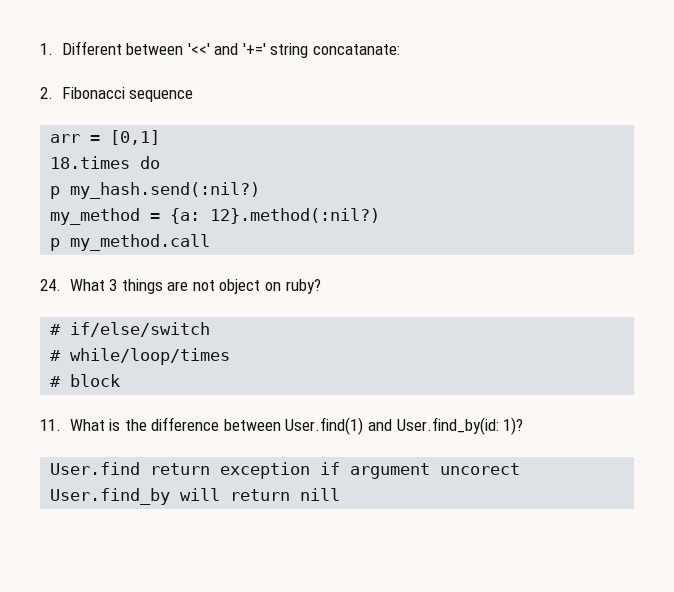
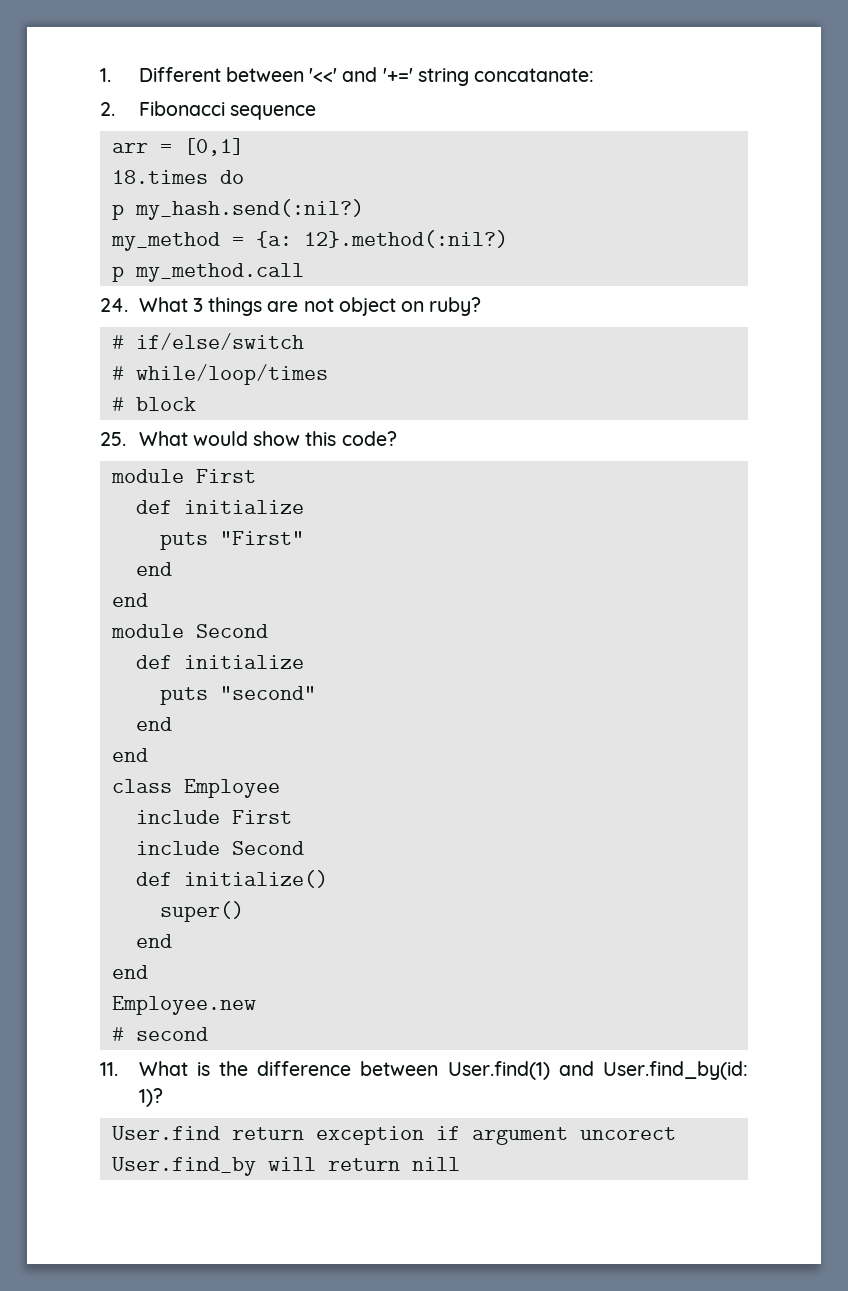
(121, 380) none -> [100,431,397,446] [110,469,256,483] [135,500,304,514] [159,531,304,550] [135,562,172,576] [111,593,148,607] [110,624,268,638] [135,655,304,669] [159,686,316,705] [135,717,172,731] [111,748,148,762] [111,779,280,798] [135,810,292,824] [135,841,304,855] [135,870,328,888] [159,901,244,922] [135,934,172,948] [111,965,148,979] [111,996,256,1015] [111,1027,208,1041] // 25. What would show this code? // module First // def initialize // puts "First" // end // end // module Second // def initialize // puts "second" // end // end // class Employee // include First // include Second // def initialize() // super() // end // end // Employee.new // # second

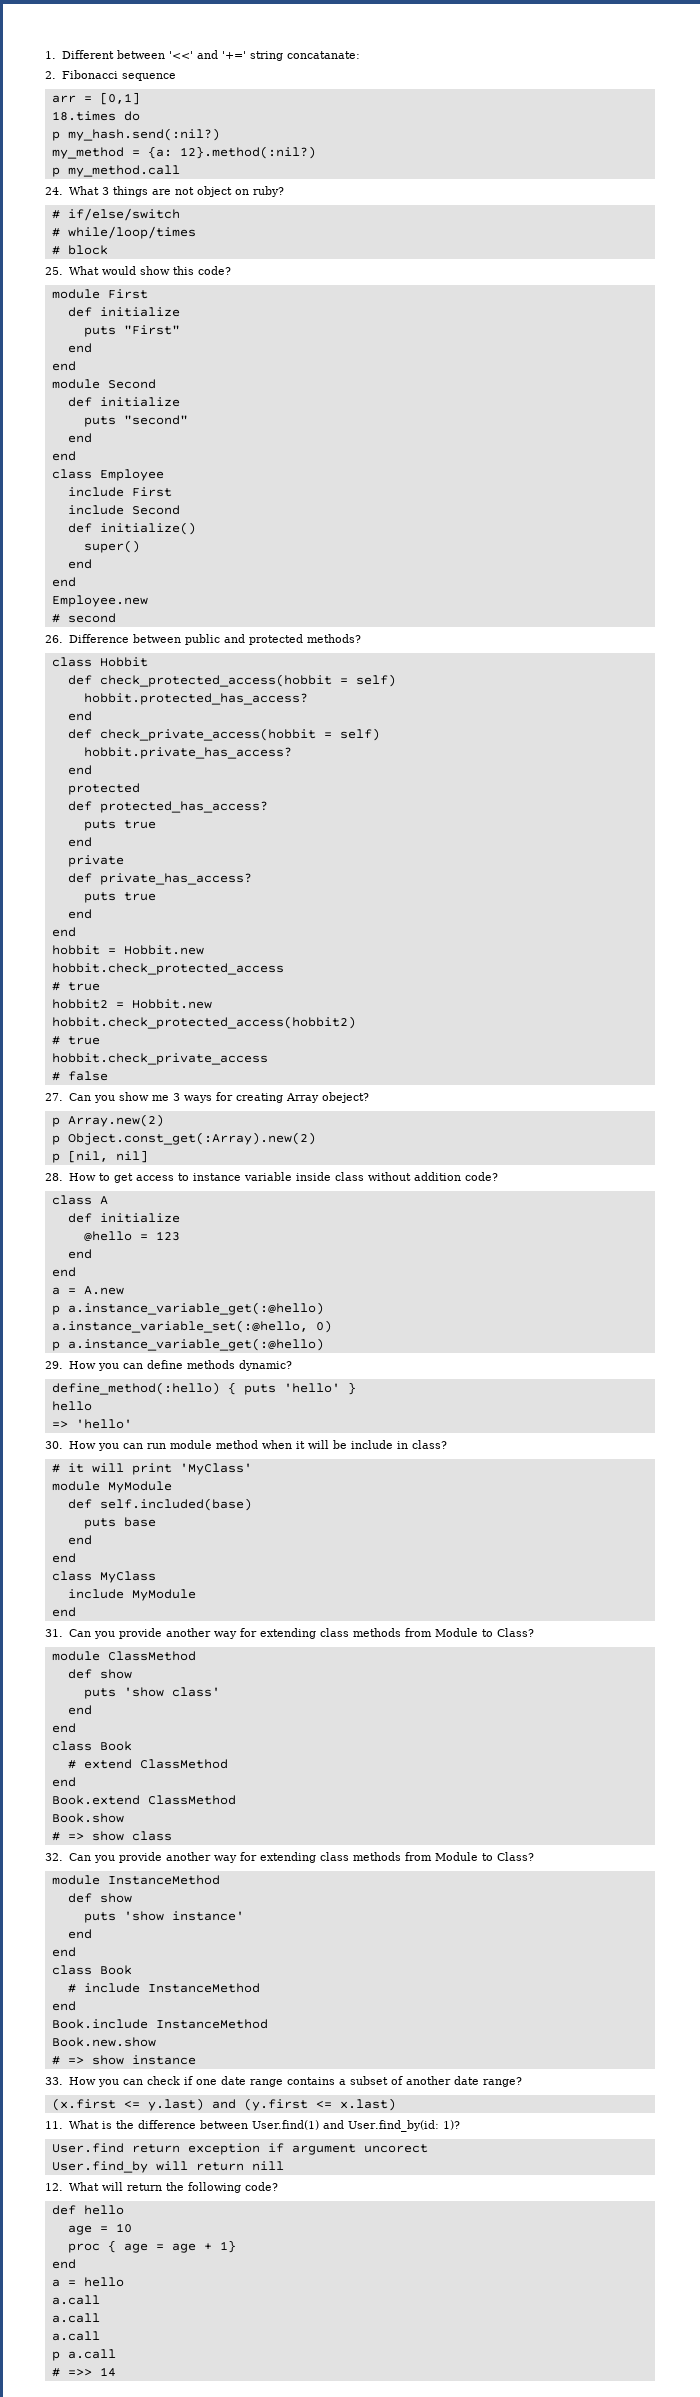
(208, 1034) none -> [45,634,361,645] [51,657,148,667] [67,674,396,687] [83,693,308,705] [67,711,92,721] [67,728,380,741] [83,747,292,759] [67,765,92,775] [67,783,140,795] [67,801,268,813] [83,820,156,831] [67,837,92,847] [67,855,124,867] [67,873,252,885] [83,892,156,903] [67,909,92,919] [51,927,76,937] [51,945,204,955] [51,963,284,975] [51,982,100,991] [51,999,212,1009] [51,1016,356,1029] [51,1036,100,1045] [51,1053,268,1065] [51,1071,108,1081] [45,1092,369,1103] [51,1114,164,1127] [51,1132,316,1145] [51,1150,148,1163] [45,1172,498,1183] [51,1195,108,1205] [67,1213,180,1223] [83,1231,180,1242] [67,1249,92,1259] [51,1267,76,1277] [51,1286,124,1295] [51,1302,324,1315] [51,1320,332,1333] [51,1338,324,1351] [45,1360,292,1371] [51,1382,356,1395] [51,1401,92,1411] [51,1419,132,1429] [45,1440,447,1451] [51,1463,252,1475] [51,1481,172,1493] [67,1498,252,1511] [83,1517,156,1529] [67,1535,92,1545] [51,1553,76,1563] [51,1571,156,1583] [67,1589,196,1601] [51,1607,76,1617] [45,1628,534,1639] [51,1651,196,1661] [67,1669,132,1679] [83,1687,220,1699] [67,1705,92,1715] [51,1723,76,1733] [51,1741,132,1751] [67,1759,228,1769] [51,1777,76,1787] [51,1795,236,1805] [51,1813,124,1823] [51,1831,172,1841] [45,1852,534,1863] [51,1875,220,1885] [67,1893,132,1903] [83,1911,244,1923] [67,1929,92,1939] [51,1947,76,1957] [51,1965,132,1975] [67,1983,260,1993] [51,2001,76,2011] [51,2019,268,2029] [51,2037,156,2047] [51,2055,196,2065] [45,2076,522,2087] [51,2098,396,2111] // 26. Difference between public and protected methods? // class Hobbit // def check_protected_access(hobbit = self) // hobbit.protected_has_access? // end // def check_private_access(hobbit = self) // hobbit.private_has_access? // end // protected // def protected_has_access? // puts true // end // private // def private_has_access? // puts true // end // end // hobbit = Hobbit.new // hobbit.check_protected_access // # true // hobbit2 = Hobbit.new // hobbit.check_protected_access(hobbit2) // # true // hobbit.check_private_access // # false // 27. Can you show me 3 ways for creating Array obeject? // p Array.new(2) // p Object.const_get(:Array).new(2) // p [nil, nil] // 28. How to get access to instance variable inside class without addition code? // class A // def initialize // @hello = 123 // end // end // a = A.new // p a.instance_variable_get(:@hello) // a.instance_variable_set(:@hello, 0) // p a.instance_variable_get(:@hello) // 29. How you can define methods dynamic? // define_method(:hello) { puts 'hello' } // hello // => 'hello' // 30. How you can run module method when it will be include in class? // # it will print 'MyClass' // module MyModule // def self.included(base) // puts base // end // end // class MyClass // include MyModule // end // 31. Can you provide another way for extending class methods from Module to Class? // module ClassMethod // def show // puts 'show class' // end // end // class Book // # extend ClassMethod // end // Book.extend ClassMethod // Book.show // # => show class // 32. Can you provide another way for extending class methods from Module to Class? // module InstanceMethod // def show // puts 'show instance' // end // end // class Book // # include InstanceMethod // end // Book.include InstanceMethod // Book.new.show // # => show instance // 33. How you can check if one date range contains a subset of another date range? // (x.first <= y.last) and (y.first <= x.last)
(460, 1164) none -> [45,2182,278,2193] [51,2205,124,2215] [67,2223,132,2235] [67,2240,236,2253] [51,2259,76,2269] [51,2277,124,2287] [51,2295,100,2305] [51,2313,100,2323] [51,2331,100,2341] [51,2349,116,2361] [51,2367,116,2377] // 12. What will return the following code? // def hello // age = 10 // proc { age = age + 1} // end // a = hello // a.call // a.call // a.call // p a.call // # =>> 14

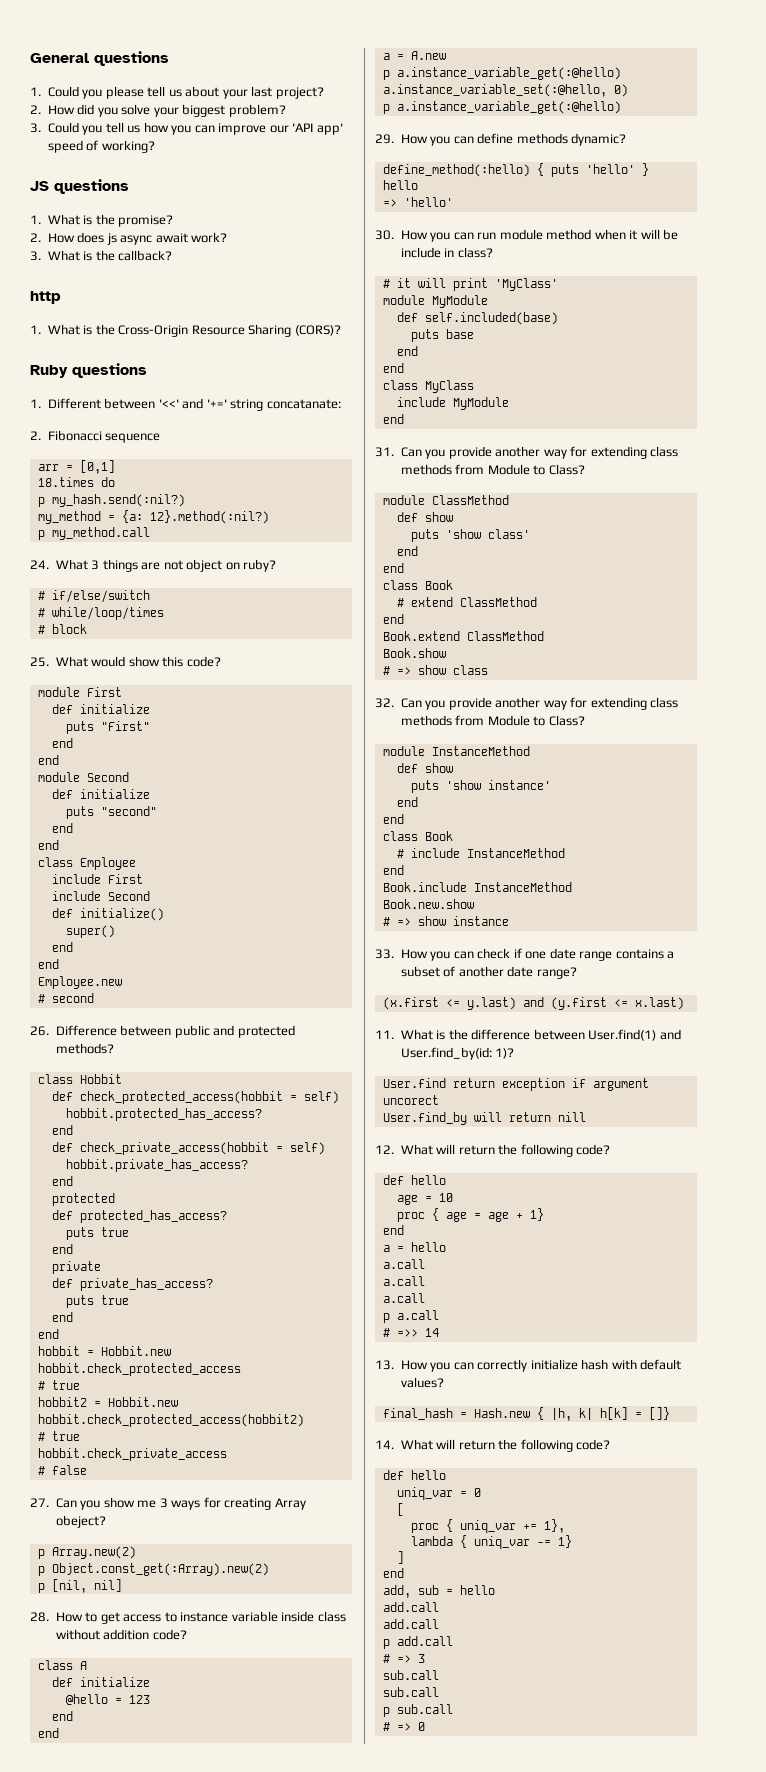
(45, 55) none -> [30,51,169,66] [30,86,324,99] [30,104,286,117] [30,122,343,135] [47,140,155,153] [30,179,129,194] [30,214,174,227] [30,232,228,245] [30,250,173,261] [30,291,61,304] [30,324,341,337] [30,363,147,378] General questions // 1. Could you please tell us about your last project? // 2. How did you solve your biggest problem? // 3. Could you tell us how you can improve our 'API app' speed of working? // JS questions // 1. What is the promise? // 2. How does js async await work? // 3. What is the callback? // http // 1. What is the Cross-Origin Resource Sharing (CORS)? // Ruby questions //
(116, 2372) none -> [375,1359,682,1372] [400,1377,444,1388] [382,1407,670,1421] [375,1439,611,1452] [382,1470,446,1480] [396,1487,481,1500] [396,1503,404,1516] [410,1519,565,1533] [410,1535,572,1549] [396,1551,404,1564] [382,1568,404,1578] [382,1585,495,1598] [382,1602,439,1612] [382,1619,439,1629] [382,1636,453,1649] [382,1654,425,1663] [382,1670,439,1680] [382,1687,439,1697] [382,1704,453,1717] [382,1722,425,1731] // 13. How you can correctly initialize hash with default values? // final_hash = Hash.new { |h, k| h[k] = []} // 14. What will return the following code? // def hello // uniq_var = 0 // [ // proc { uniq_var += 1}, // lambda { uniq_var -= 1} // ] // end // add, sub = hello // add.call // add.call // p add.call // # => 3 // sub.call // sub.call // p sub.call // # => 0

